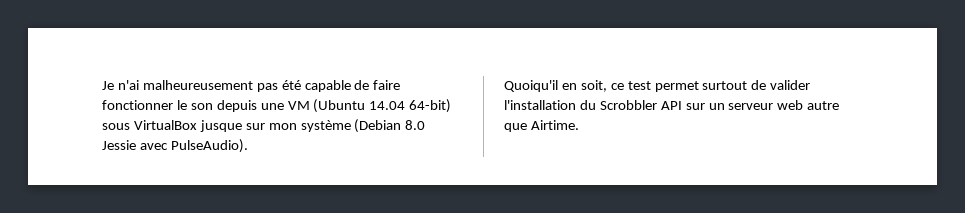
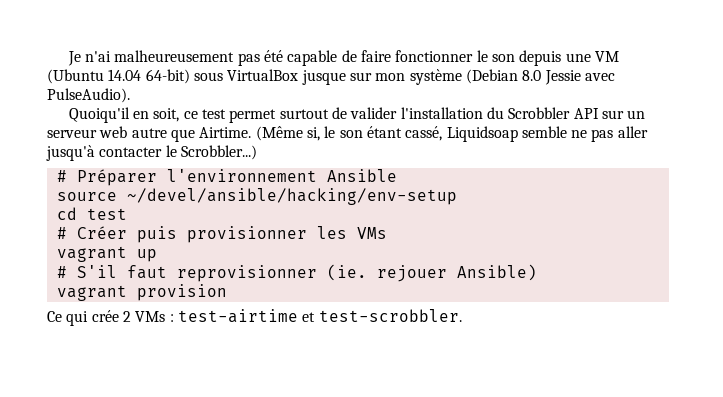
(579, 125) none -> [255,126,648,142] [46,145,257,161] [56,169,397,186] [56,188,457,205] [56,207,127,220] [56,226,387,243] [56,246,157,262] [56,264,537,282] [56,284,227,301] [47,309,462,326] (Même si, le son étant cassé, Liquidsoap semble ne pas aller jusqu'à contacter le Scrobbler...) // # Préparer l'environnement Ansible // source ~/devel/ansible/hacking/env-setup // cd test // # Créer puis provisionner les VMs // vagrant up // # S'il faut reprovisionner (ie. rejouer Ansible) // vagrant provision // Ce qui crée 2 VMs : test-airtime et test-scrobbler.

